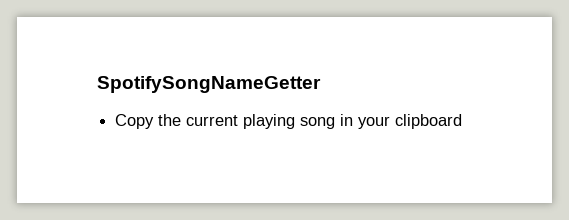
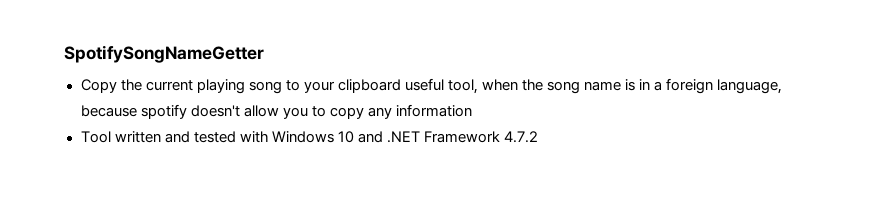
[340,114,354,126] in -> [285,80,300,91] to
(463, 121) none -> [404,78,783,94] [80,104,472,119] [80,131,538,143] useful tool, when the song name is in a foreign language, because spotify doesn't allow you to copy any information // Tool written and tested with Windows 10 and .NET Framework 4.7.2

